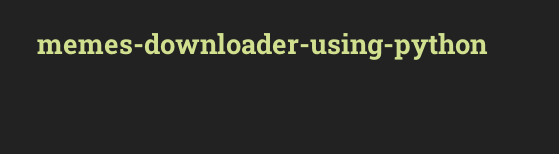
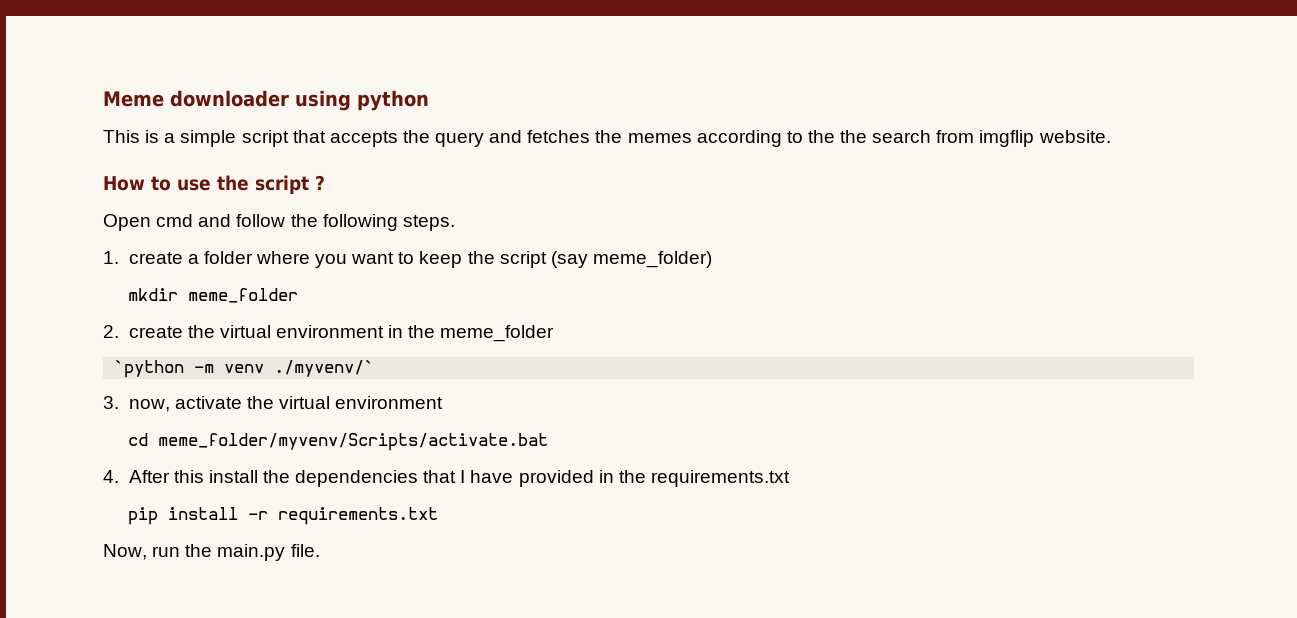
[37,33,488,60] memes-downloader-using-python -> [103,90,429,111] [103,130,1111,147] [103,175,325,194] [103,214,455,231] [103,251,712,268] [127,288,298,303] [103,325,555,342] [114,360,375,378] [103,396,444,412] [127,433,548,451] [103,470,790,487] [127,507,438,525] [103,544,320,561] Meme downloader using python // This is a simple script that accepts the query and fetches the memes according to the the search from imgflip website. // How to use the script ? // Open cmd and follow the following steps. // 1. create a folder where you want to keep the script (say meme_folder) // mkdir meme_folder // 2. create the virtual environment in the meme_folder // `python -m venv ./myvenv/` // 3. now, activate the virtual environment // cd meme_folder/myvenv/Scripts/activate.bat // 4. After this install the dependencies that I have provided in the requirements.txt // pip install -r requirements.txt // Now, run the main.py file.

